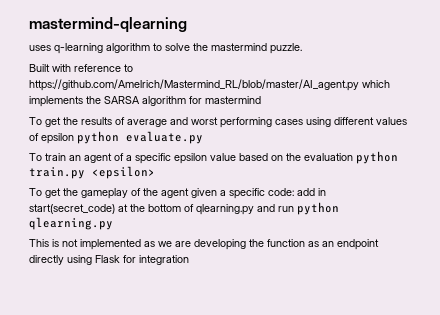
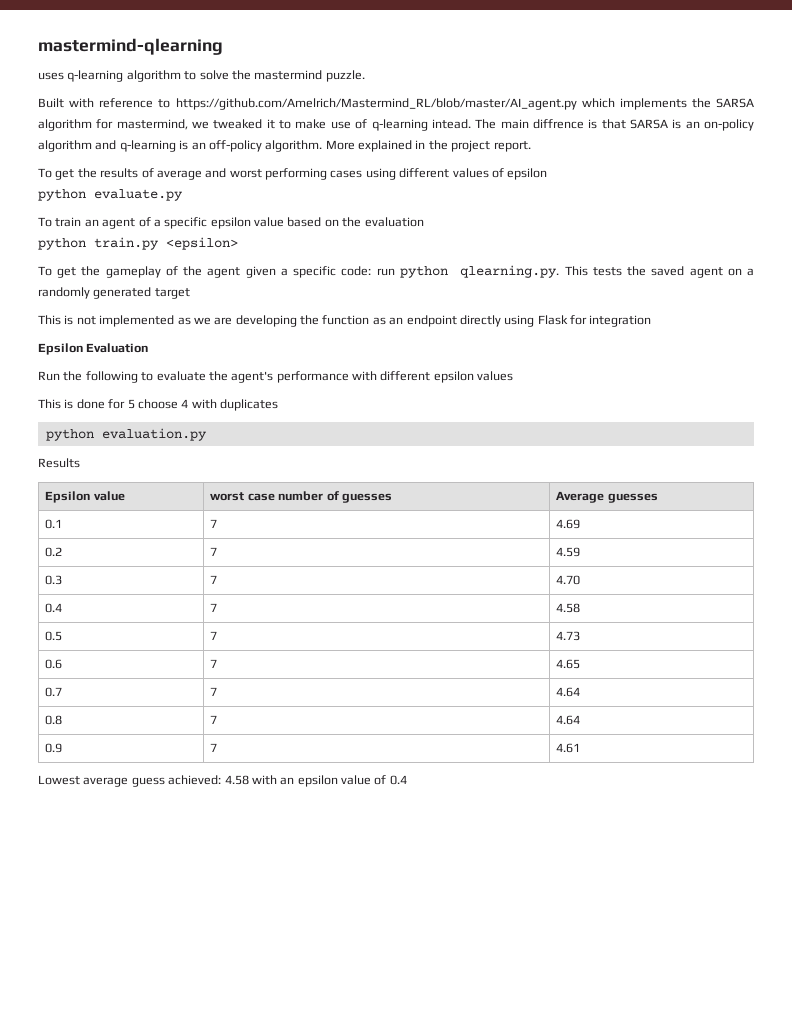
[205,96,261,104] mastermind -> [116,119,755,131] [38,140,531,152] mastermind, we tweaked it to make use of q-learning intead. The main diffrence is that SARSA is an on-policy algorithm and q-learning is an off-policy algorithm. More explained in the project report.
(74, 138) none -> (548, 174) //
(353, 157) none -> (424, 222) //
[297,188,326,196] [29,202,339,215] [29,217,113,230] add in start(secret_code) at the bottom of qlearning.py and run python qlearning.py -> [376,265,755,278] [38,287,190,299] run python qlearning.py. This tests the saved agent on a randomly generated target
(189, 260) none -> [38,343,149,355] [38,371,514,383] [38,399,278,411] [45,428,207,441] [38,458,80,468] [45,491,125,503] [210,491,392,503] [556,491,658,503] [45,519,63,529] [210,519,218,528] [556,519,581,529] [45,547,63,557] [210,547,218,556] [556,547,581,557] [45,575,63,585] [210,575,218,584] [556,575,581,585] [45,603,63,613] [210,603,218,612] [556,603,581,613] [45,631,63,641] [210,631,218,640] [556,631,581,641] [45,659,63,669] [210,659,218,668] [556,659,581,669] [45,687,63,697] [210,687,218,696] [556,687,581,697] [45,715,63,725] [210,715,218,724] [556,715,581,725] [45,743,63,753] [210,743,218,752] [556,743,581,753] [38,775,407,787] // Epsilon Evaluation // Run the following to evaluate the agent's performance with different epsilon values // This is done for 5 choose 4 with duplicates // python evaluation.py // Results // Epsilon value | worst case number of guesses | Average guesses // 0.1 | 7 | 4.69 // 0.2 | 7 | 4.59 // 0.3 | 7 | 4.70 // 0.4 | 7 | 4.58 // 0.5 | 7 | 4.73 // 0.6 | 7 | 4.65 // 0.7 | 7 | 4.64 // 0.8 | 7 | 4.64 // 0.9 | 7 | 4.61 // Lowest average guess achieved: 4.58 with an epsilon value of 0.4

